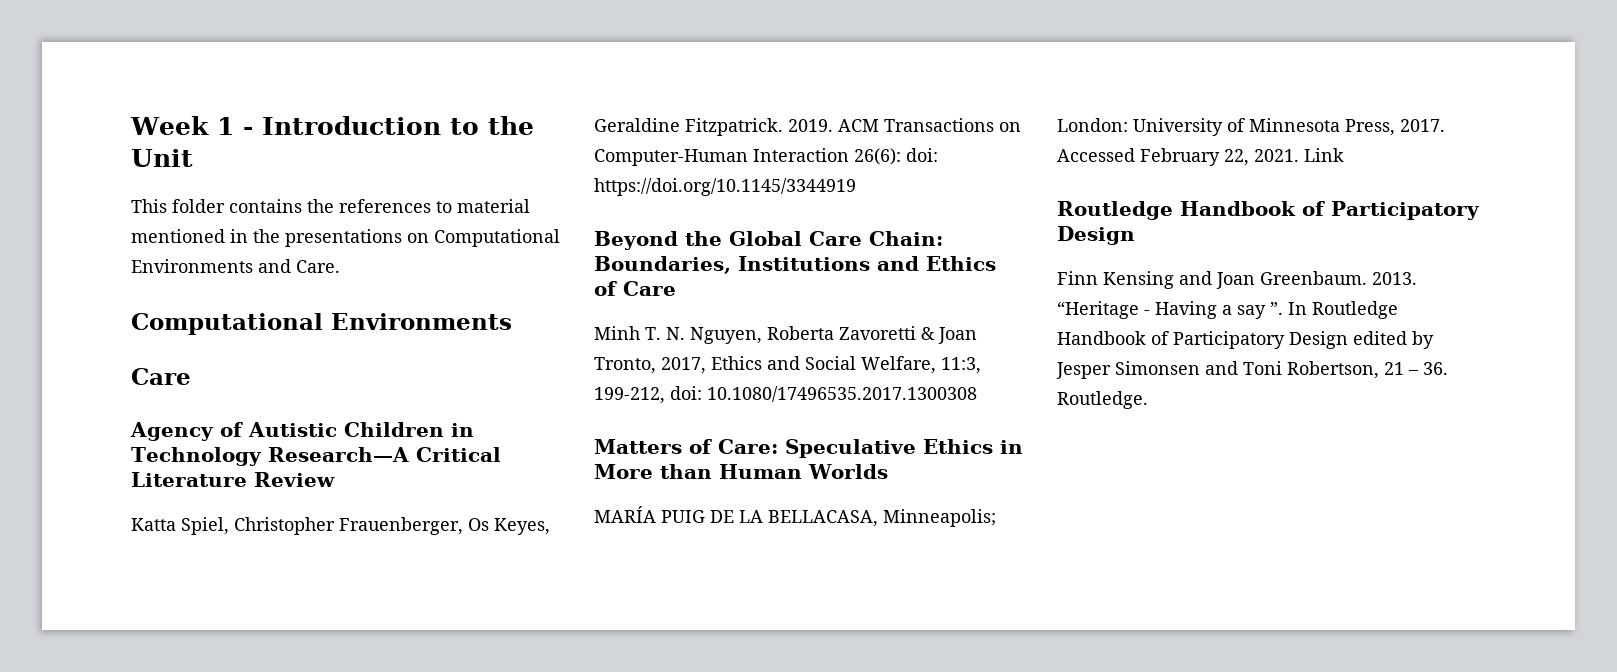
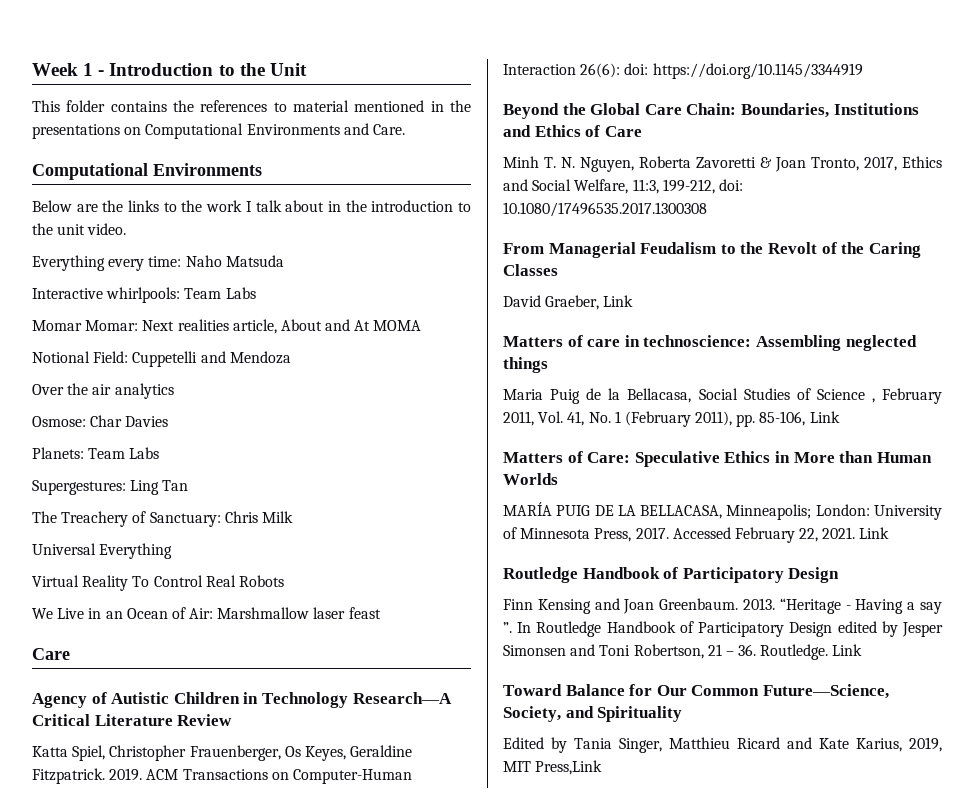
(512, 321) none -> [32,200,471,212] [32,223,127,235] [32,255,284,271] [32,287,256,303] [32,319,422,334] [32,351,291,367] [32,383,174,399] [32,415,169,427] [32,447,160,459] [32,480,189,495] [32,511,293,527] [32,543,173,559] [32,575,284,591] [32,607,381,619] // Below are the links to the work I talk about in the introduction to the unit video. // Everything every time: Naho Matsuda // Interactive whirlpools: Team Labs // Momar Momar: Next realities article, About and At MOMA // Notional Field: Cuppetelli and Mendoza // Over the air analytics // Osmose: Char Davies // Planets: Team Labs // Supergestures: Ling Tan // The Treachery of Sanctuary: Chris Milk // Universal Everything // Virtual Reality To Control Real Robots // We Live in an Ocean of Air: Marshmallow laser feast
(977, 394) none -> [503,242,921,258] [503,264,558,276] [503,295,634,310] [503,335,917,351] [503,357,548,373] [503,388,942,404] [503,411,840,427] // From Managerial Feudalism to the Revolt of the Caring Classes // David Graeber, Link // Matters of care in technoscience: Assembling neglected things // Maria Puig de la Bellacasa, Social Studies of Science , February 2011, Vol. 41, No. 1 (February 2011), pp. 85-106, Link
(1148, 400) none -> [832,644,863,656] [503,684,889,699] [503,706,683,722] [503,737,942,753] [503,760,603,775] Link // Toward Balance for Our Common Future—Science, Society, and Spirituality // Edited by Tania Singer, Matthieu Ricard and Kate Karius, 2019, MIT Press,Link

